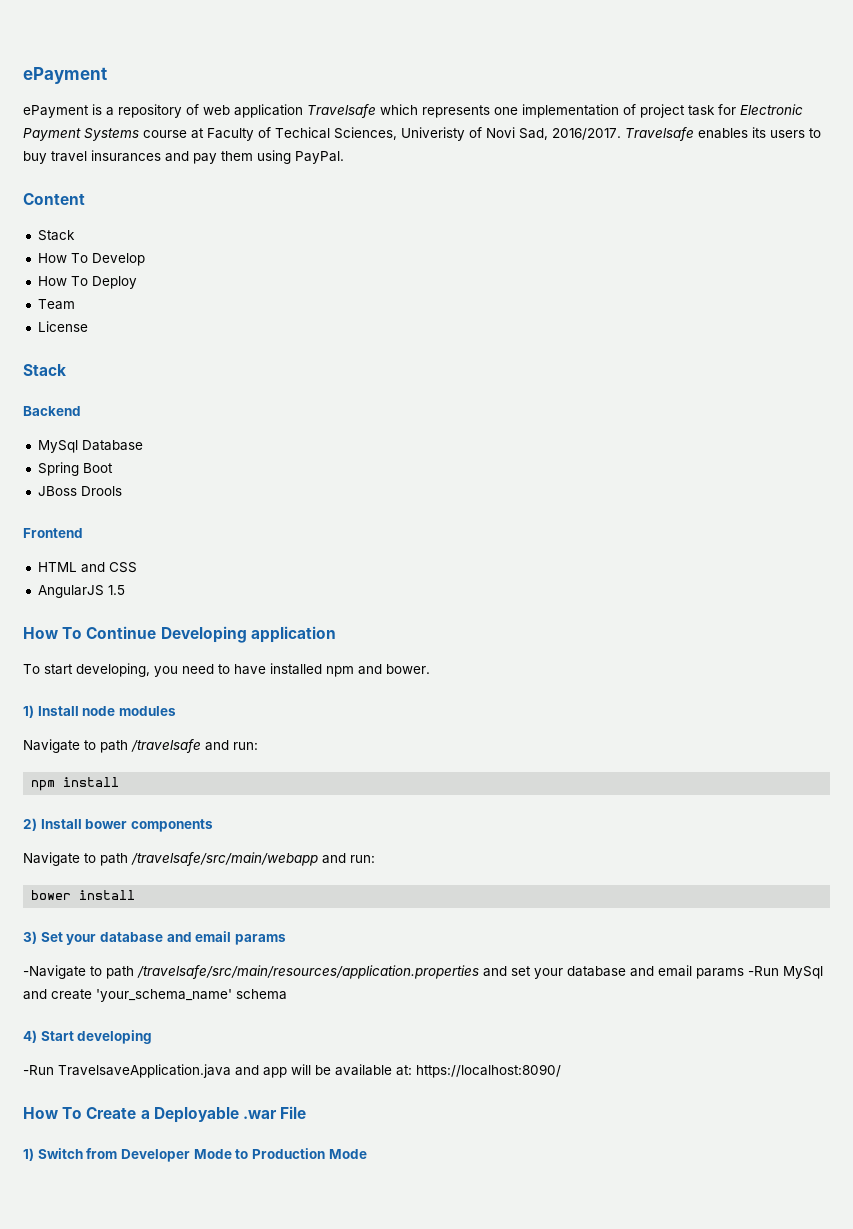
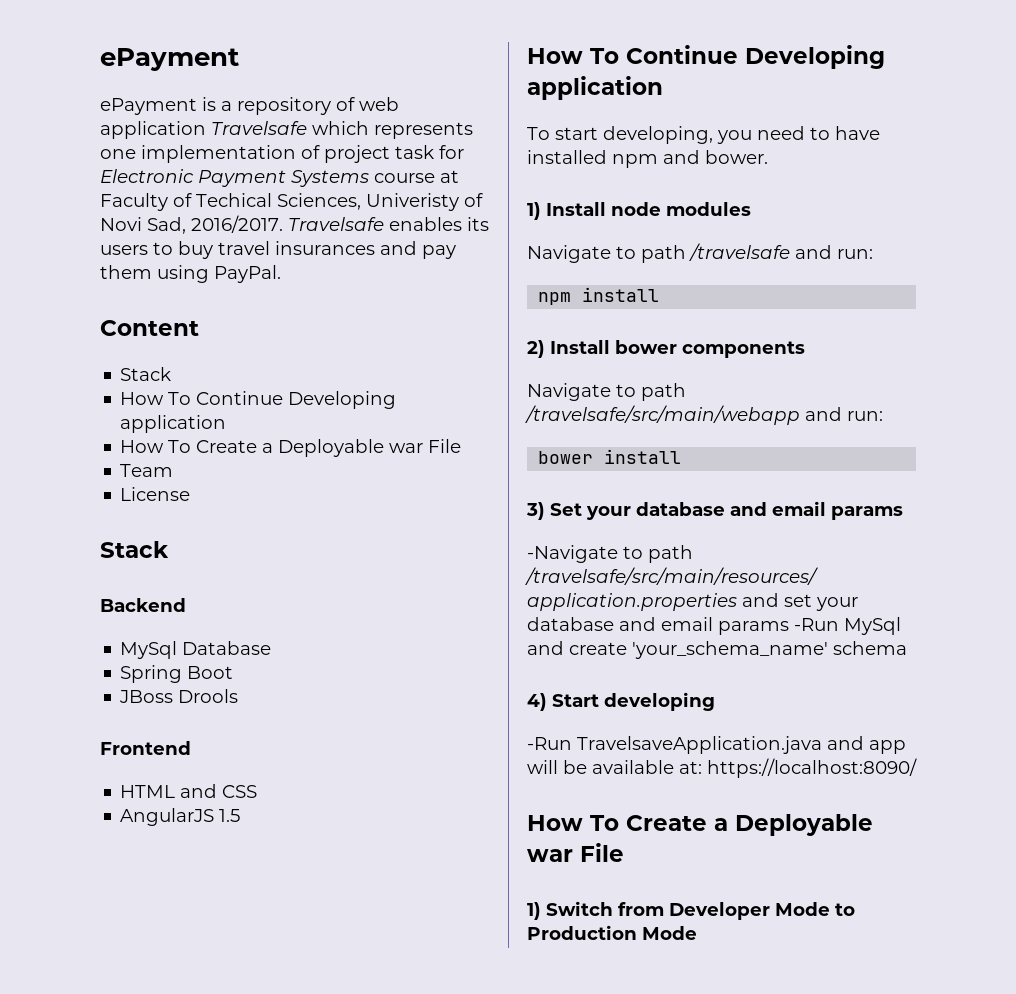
[91,253,145,266] [37,276,137,289] Develop // How To Deploy -> [196,391,397,409] [120,415,227,433] [120,439,462,457] Continue Developing application // How To Create a Deployable war File
[242,1110,277,1119] .war -> [527,849,573,862] war

